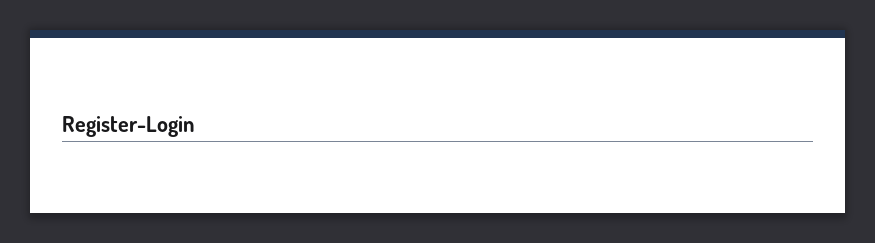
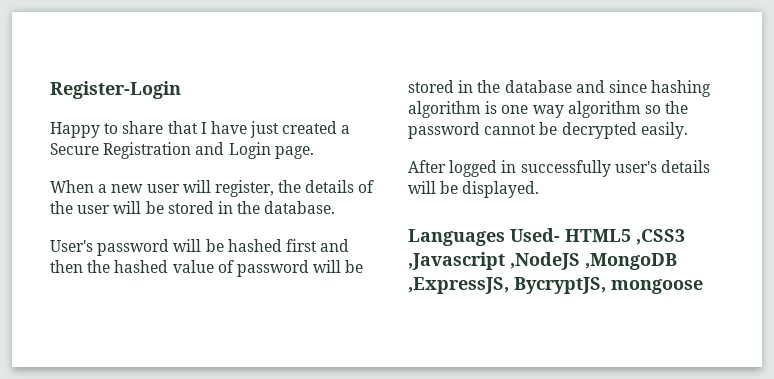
(195, 126) none -> [50,121,351,138] [50,142,314,159] [50,180,375,197] [50,201,336,214] [50,239,350,256] [50,260,364,277] [408,80,712,97] [408,101,689,118] [408,122,688,139] [408,160,710,177] [408,181,540,198] [408,228,685,246] [408,252,677,270] [408,277,703,294] // Happy to share that I have just created a Secure Registration and Login page. // When a new user will register, the details of the user will be stored in the database. // User's password will be hashed first and then the hashed value of password will be stored in the database and since hashing algorithm is one way algorithm so the password cannot be decrypted easily. // After logged in successfully user's details will be displayed. // Languages Used- HTML5 ,CSS3 ,Javascript ,NodeJS ,MongoDB ,ExpressJS, BycryptJS, mongoose

